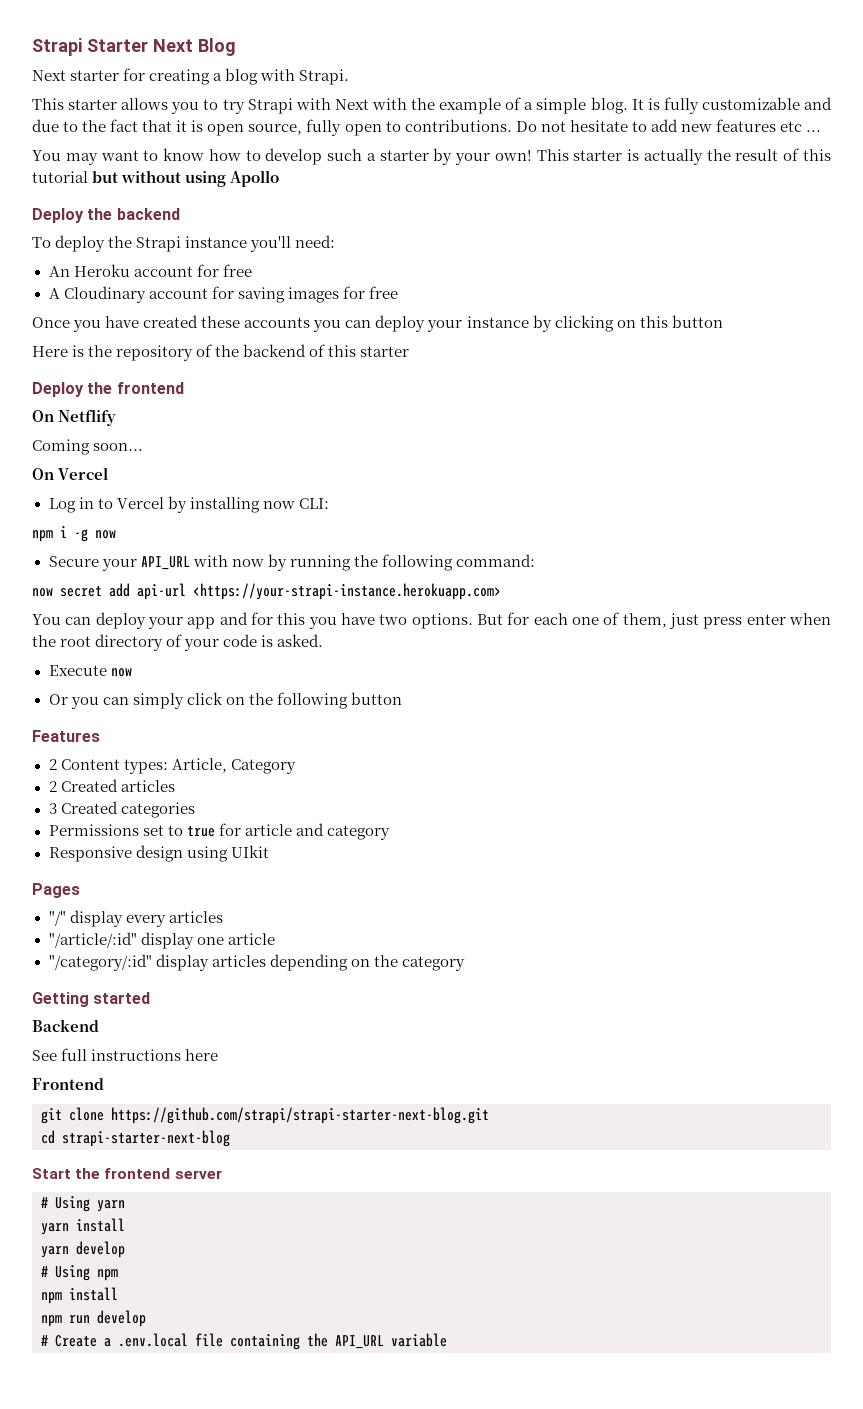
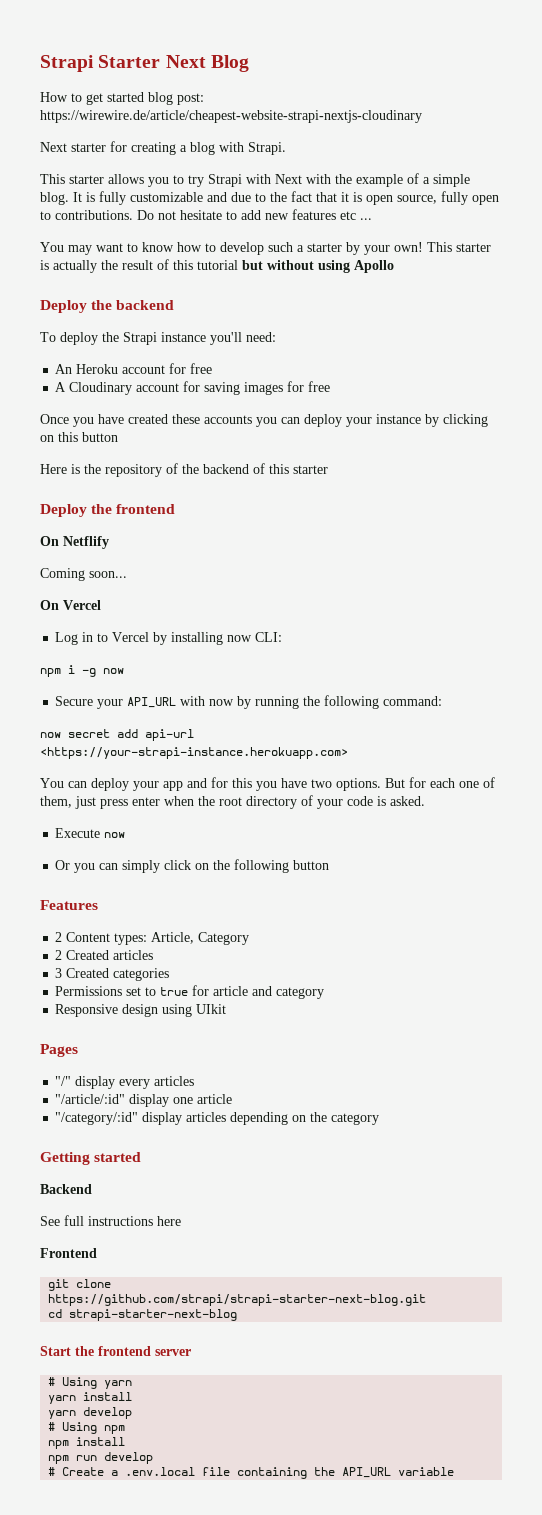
(236, 47) none -> [40,92,204,105] [40,110,422,123] // How to get started blog post: https://wirewire.de/article/cheapest-website-strapi-nextjs-cloudinary

